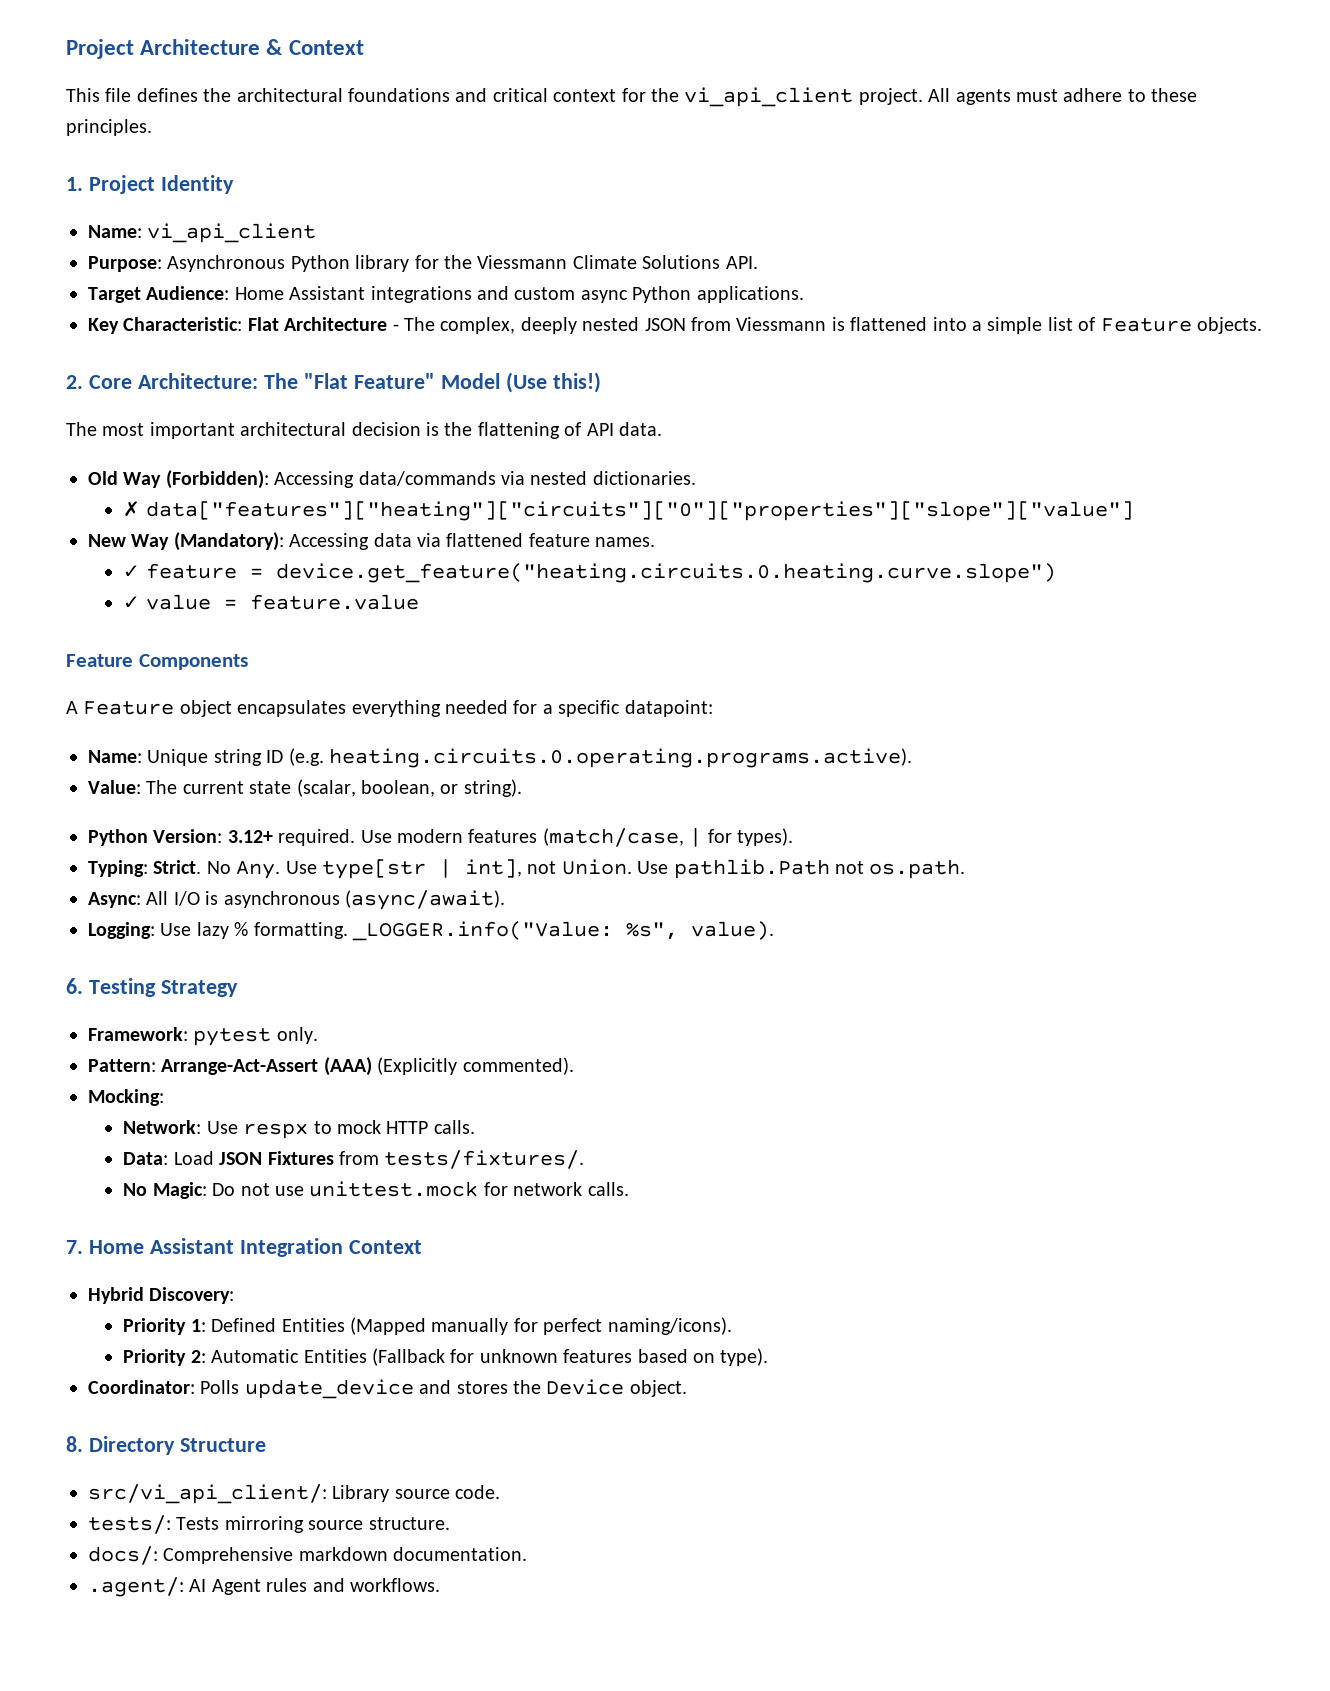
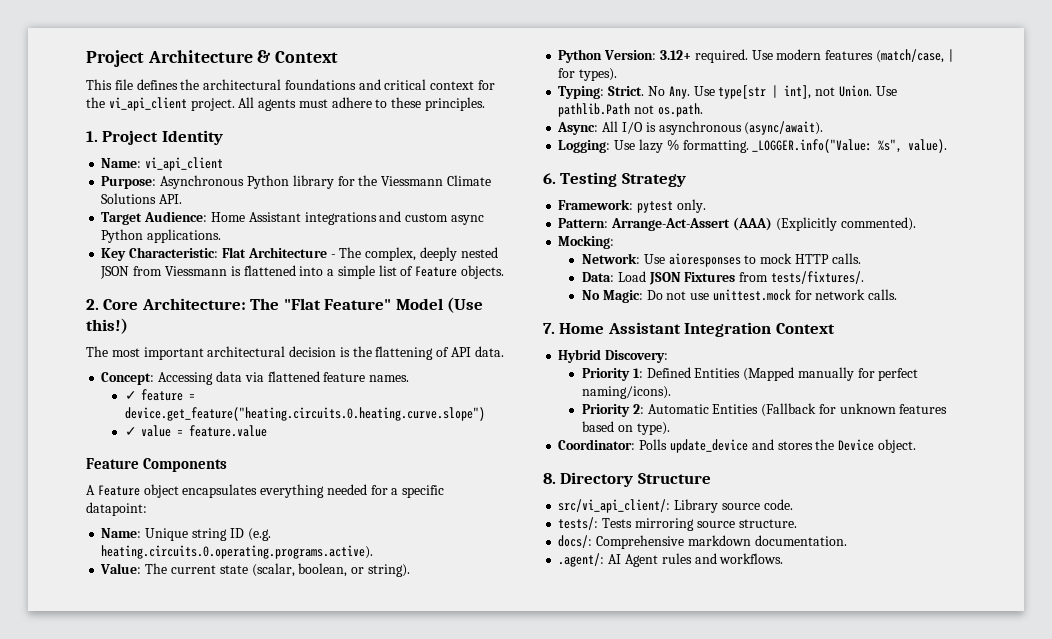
[88,470,696,489] [123,501,1134,521] [88,532,284,551] Old Way (Forbidden): Accessing data/commands via nested dictionaries. // ✗ data["features"]["heating"]["circuits"]["0"]["properties"]["slope"]["value"] // New Way (Mandatory): -> [101,372,155,385] Concept:
[243,1123,309,1139] respx -> [668,253,741,267] aioresponses

